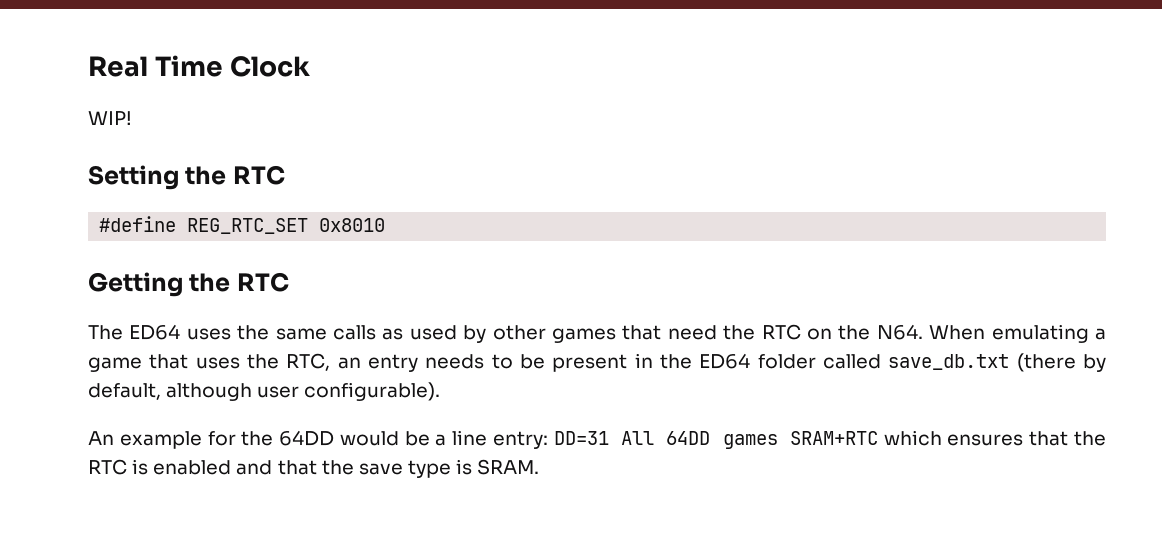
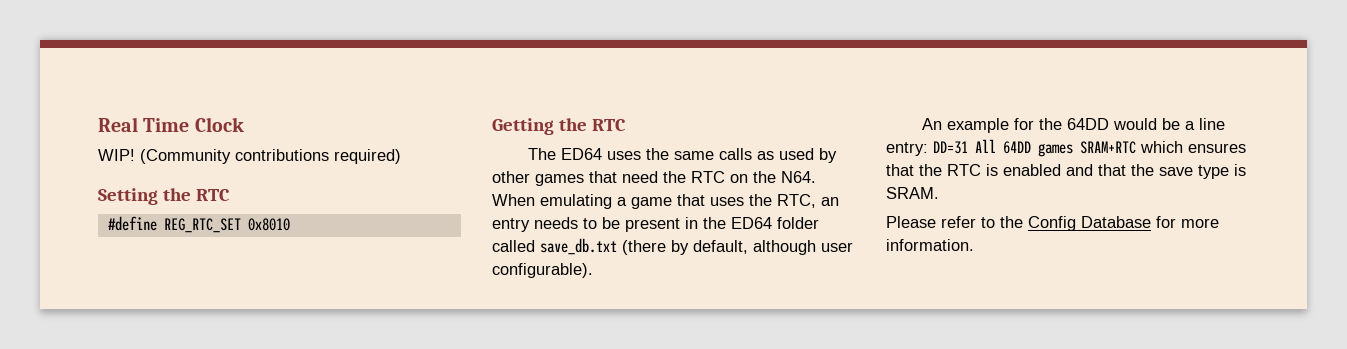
(132, 118) none -> [140,149,401,164] (Community contributions required)
(540, 467) none -> [886,216,1219,231] [886,239,974,251] // Please refer to the Config Database for more information.

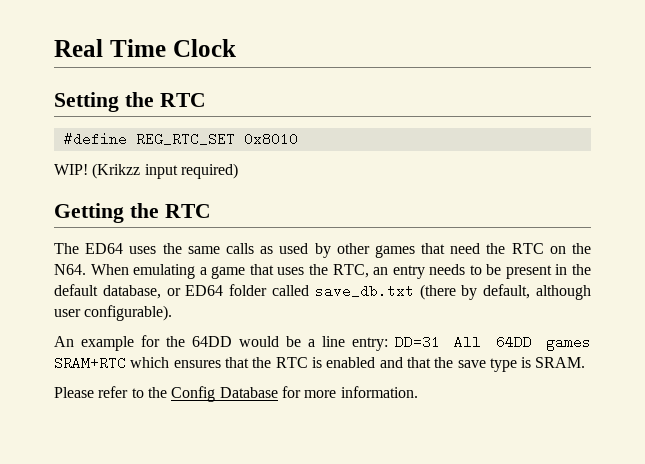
[98,149,401,164] // WIP! (Community contributions required) -> (236, 48) none
(290, 224) none -> [54,163,238,179] // WIP! (Krikzz input required)
(726, 223) none -> [54,284,181,299] default database, or

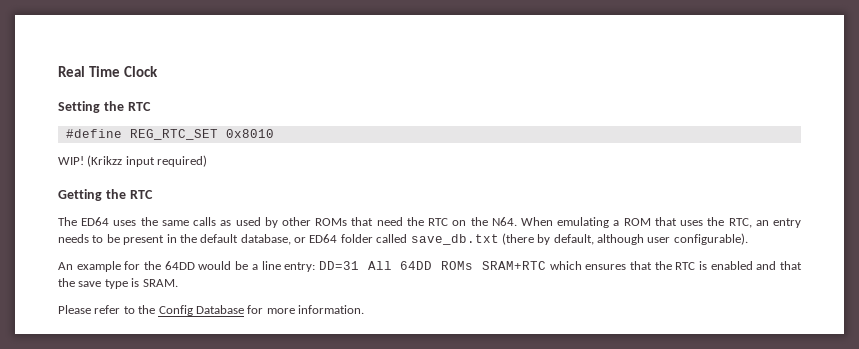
[374,245,415,258] games -> [315,218,348,226] ROMs
[211,266,246,279] game -> [623,218,651,226] ROM
[546,335,591,351] games -> [441,261,474,270] ROMs

